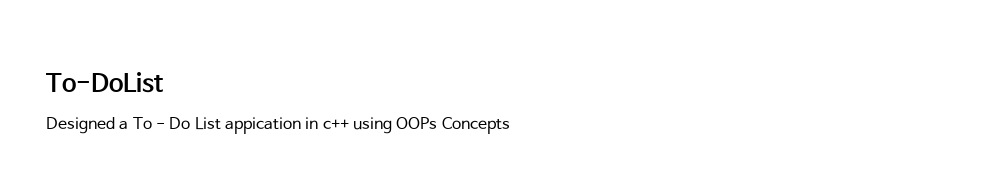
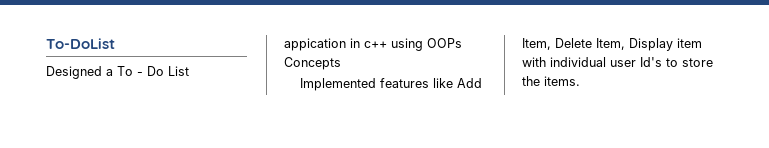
(510, 125) none -> [300,78,483,91] [522,38,702,51] [522,57,713,67] [522,76,580,86] // Implemented features like Add Item, Delete Item, Display item with individual user Id's to store the items.

